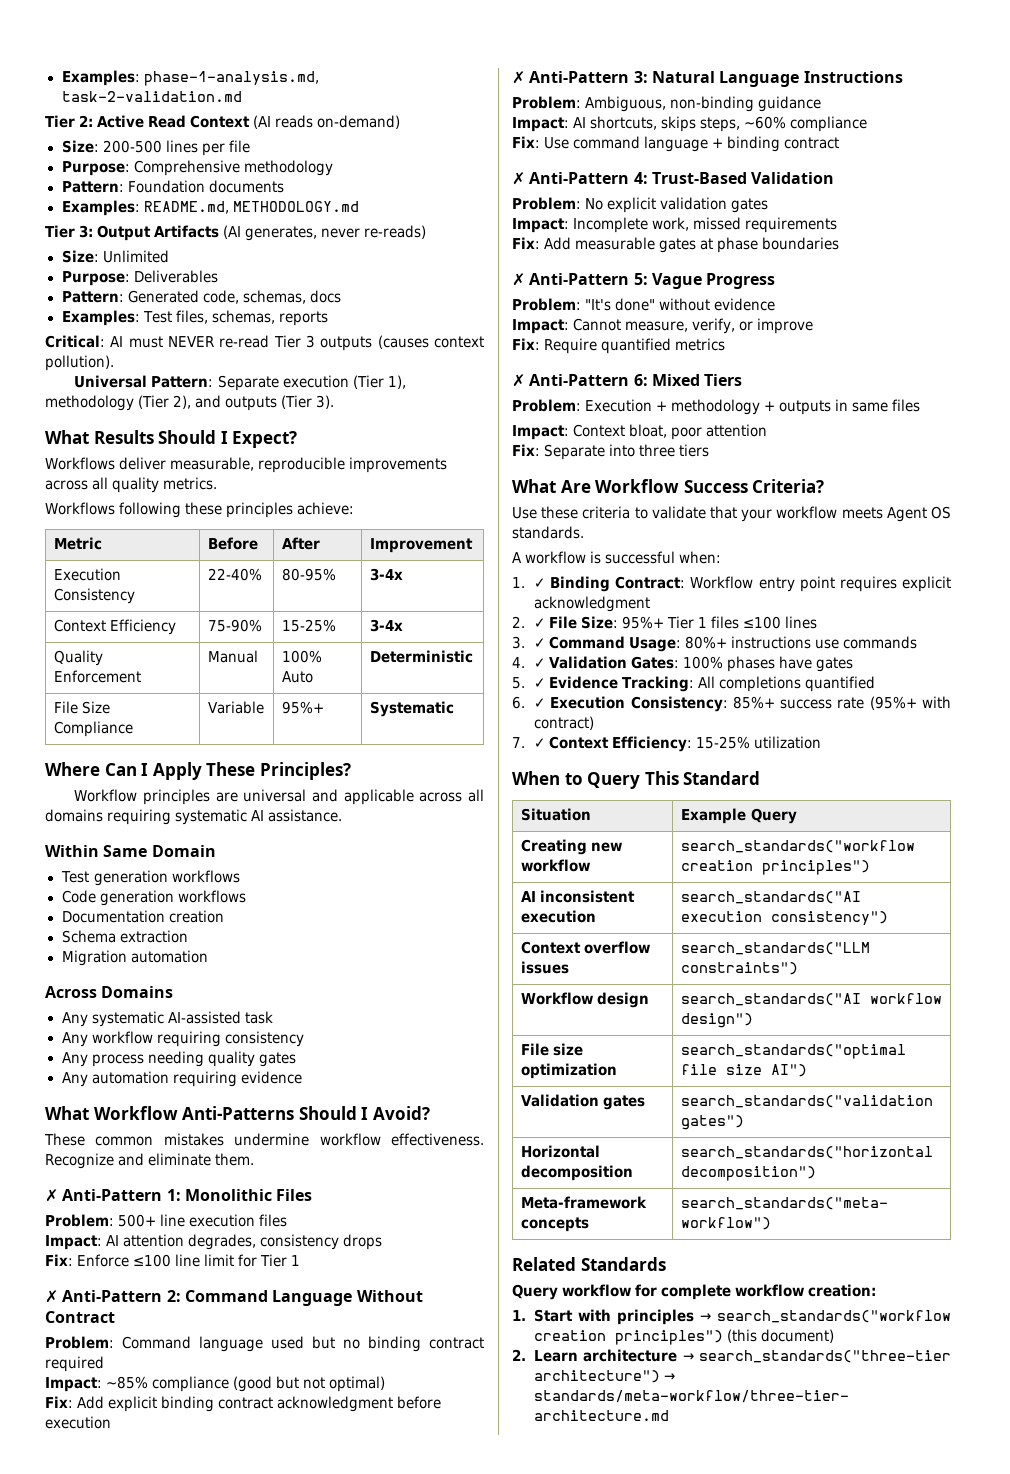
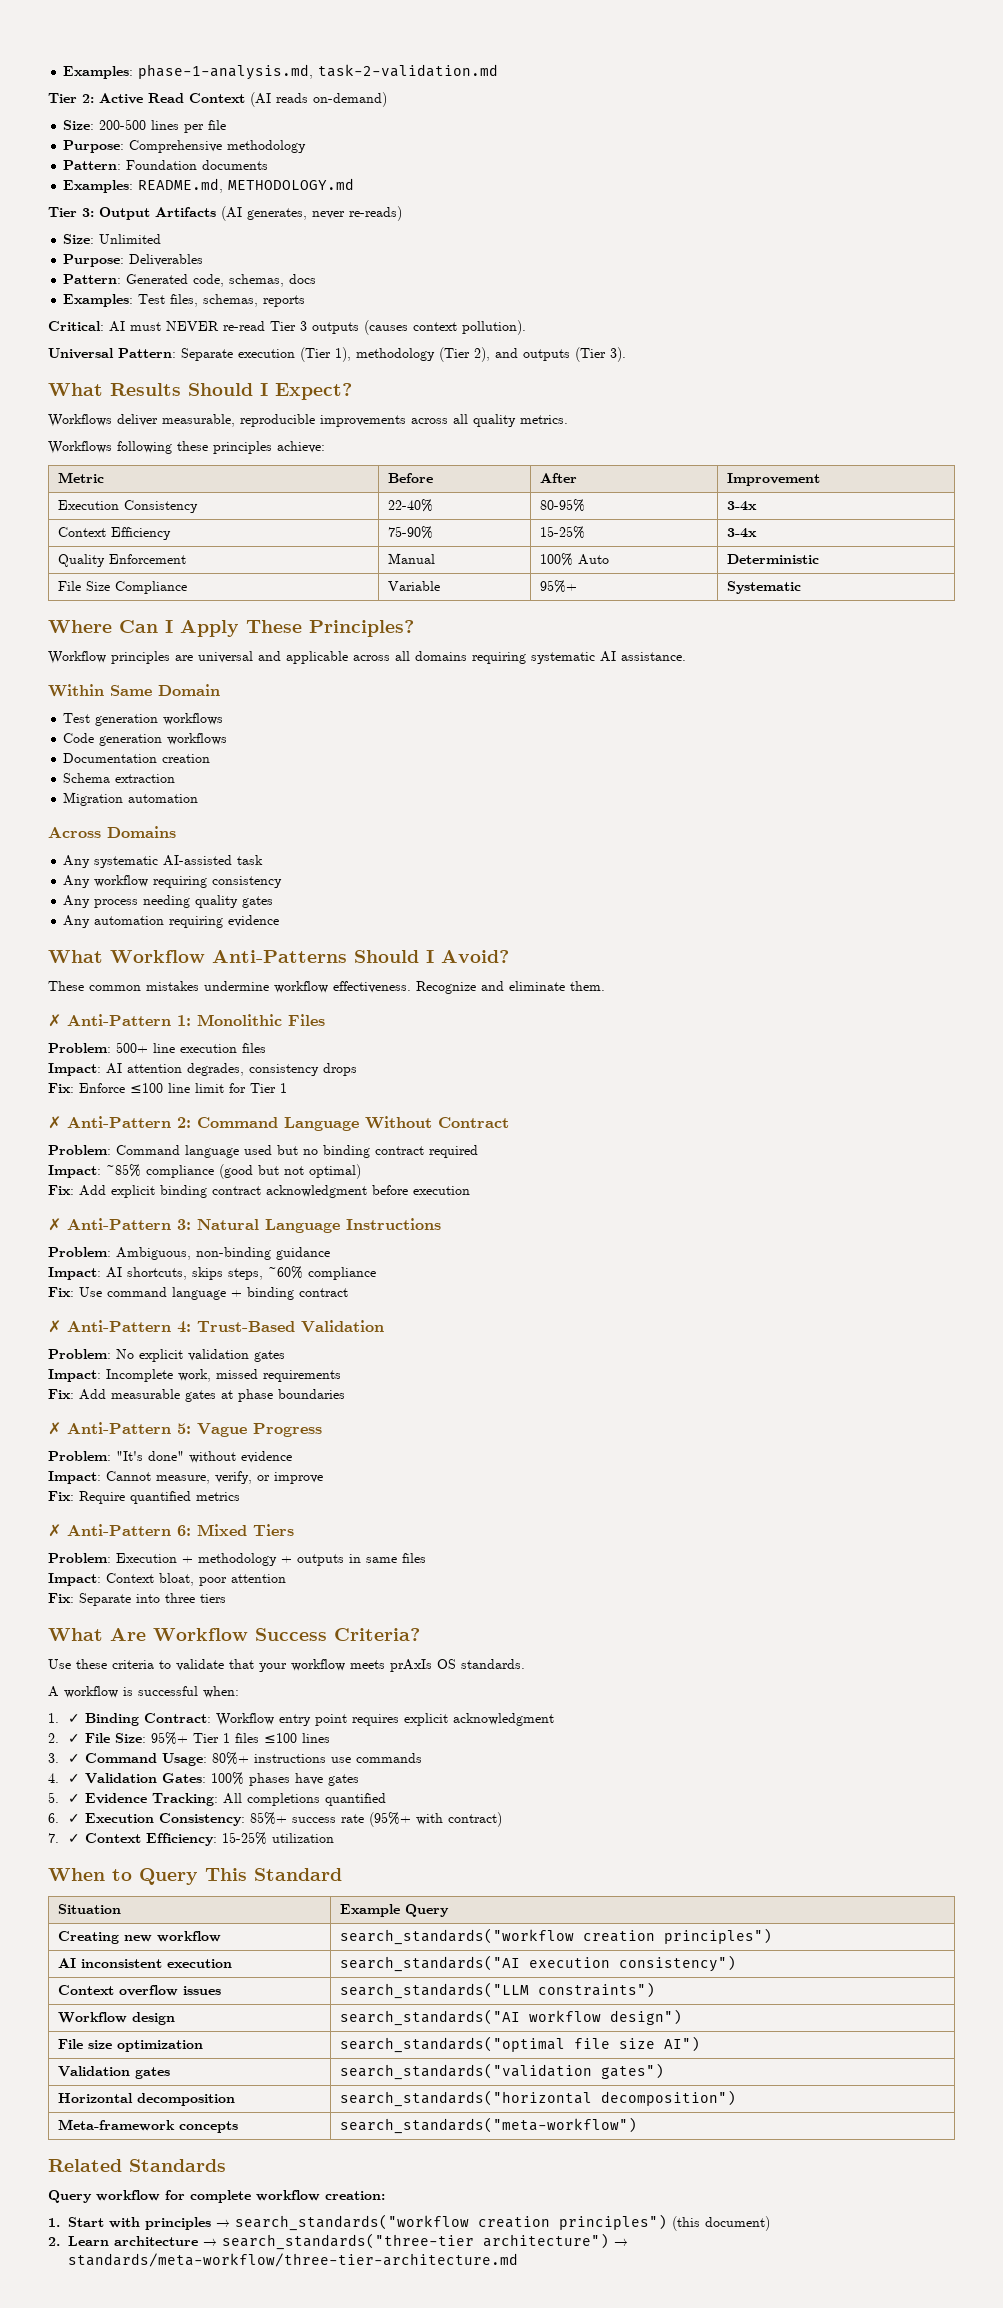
[886,507,927,522] Agent -> [390,1659,432,1672] prAxIs

